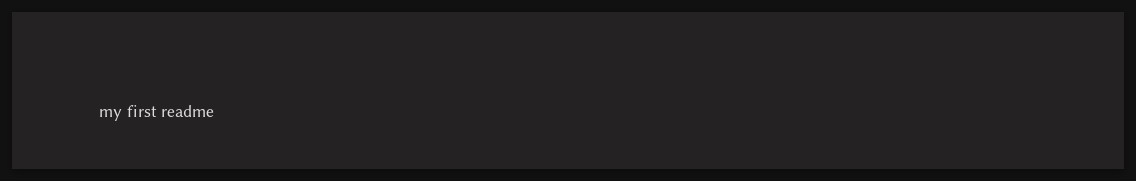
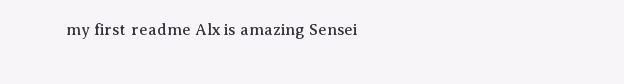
(215, 111) none -> [194,23,358,39] Alx is amazing Sensei

